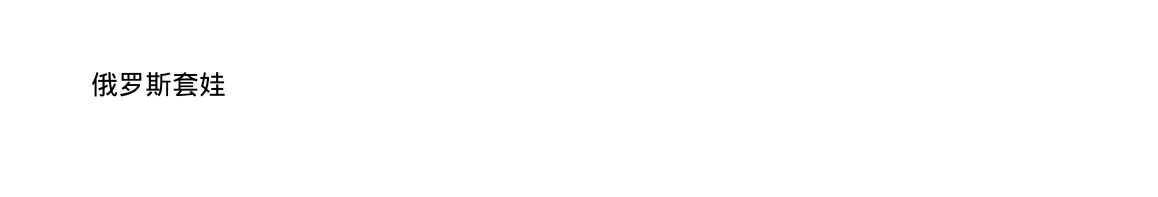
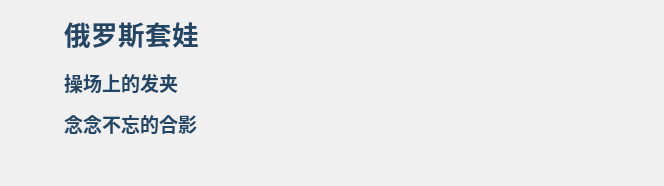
(226, 84) none -> [64,73,178,94] [64,115,197,135] // 操场上的发夹 // 念念不忘的合影

